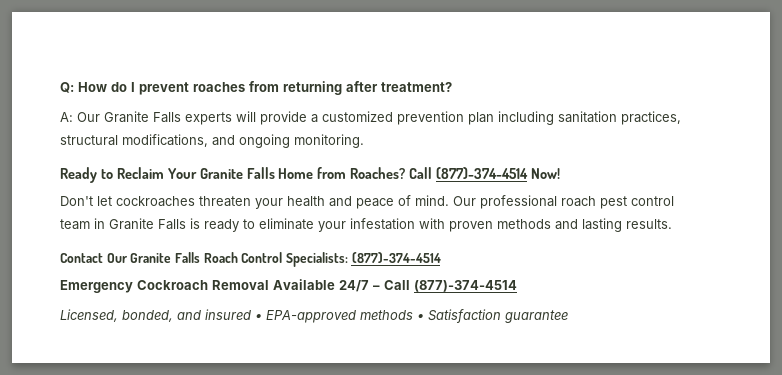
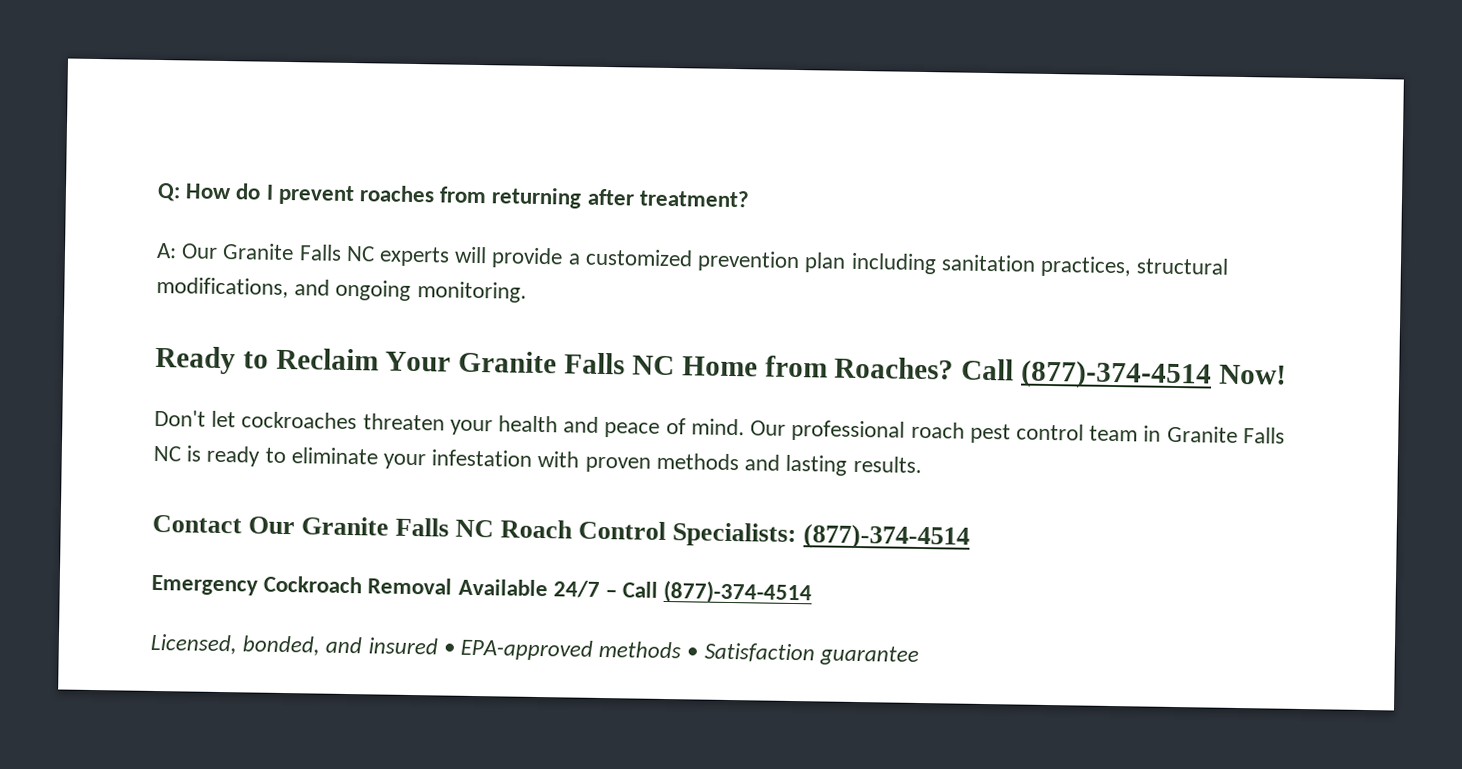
(181, 117) none -> [345,245,375,262] NC
(275, 173) none -> [631,355,675,376] NC
(186, 224) none -> [153,445,181,462] NC
(200, 257) none -> [455,519,495,538] NC

